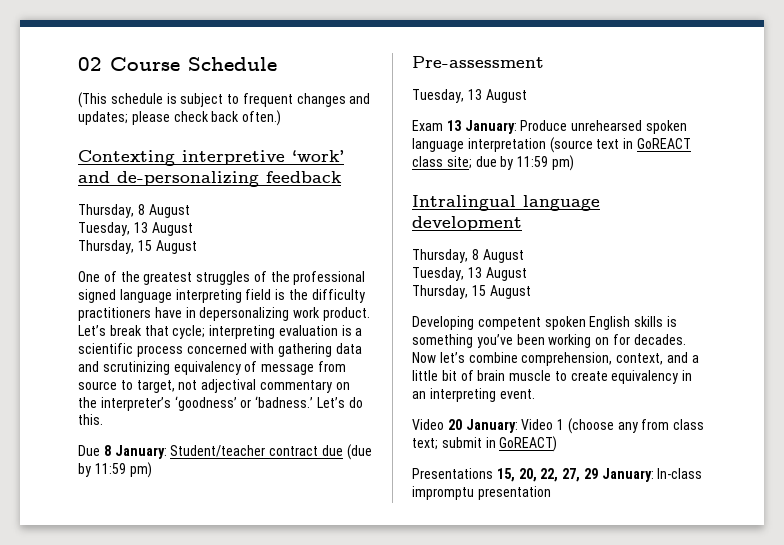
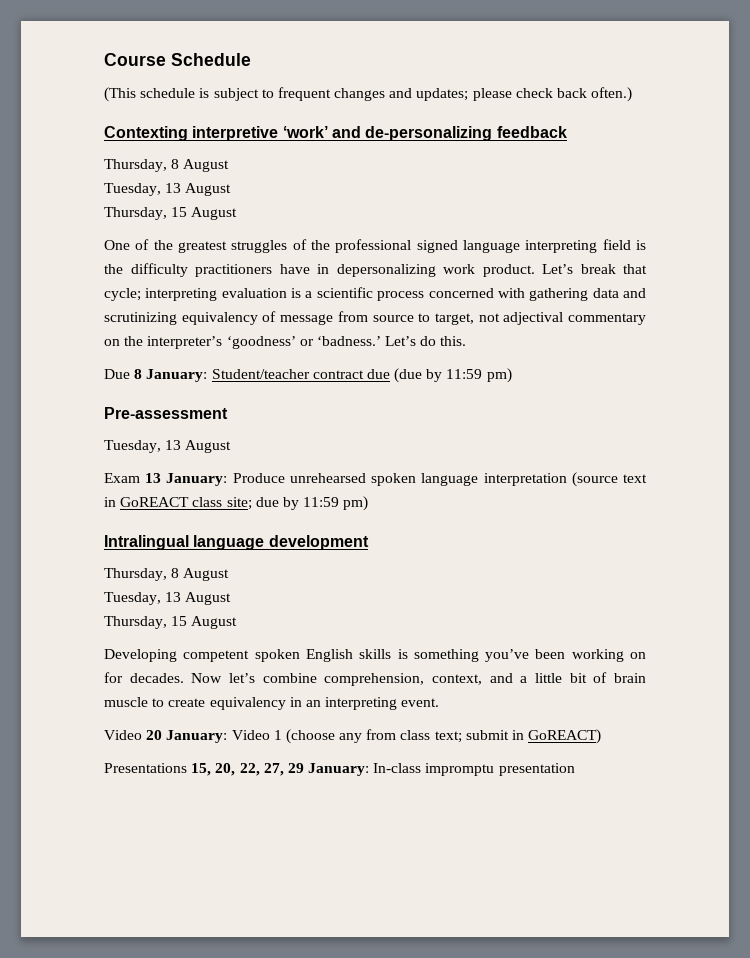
[78,57,102,71] 02 -> (104, 59) none

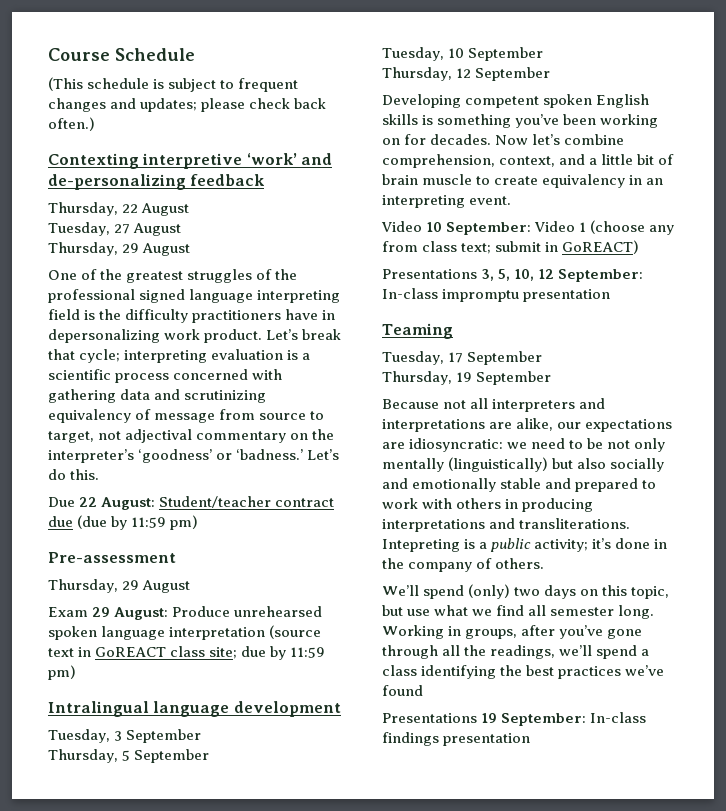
[171,159,230,172] [104,183,232,196] [104,207,188,220] 8 August // Tuesday, 13 August // Thursday, 15 -> [122,203,190,216] [48,222,182,236] [48,242,140,256] 22 August // Tuesday, 27 August // Thursday, 29
[134,369,208,382] 8 January: -> [79,497,156,510] 22 August:
[104,440,182,453] Tuesday, 13 -> [48,579,140,593] Thursday, 29
[145,473,228,486] 13 January: -> [92,607,169,620] 29 August:
[104,568,230,581] [104,592,232,605] [104,616,238,629] // Thursday, 8 August // Tuesday, 13 August // Thursday, 15 August -> [48,729,202,743] [48,749,210,763] [382,47,544,61] [382,67,551,81] // Tuesday, 3 September // Thursday, 5 September // Tuesday, 10 September // Thursday, 12 September
[146,730,228,743] 20 January: -> [426,222,532,235] 10 September:
[191,763,495,776] 15, 20, 22, 27, 29 January: In-class impromptu -> [481,269,644,282] [382,288,611,302] [382,323,453,339] [382,351,543,365] [382,371,552,385] [382,398,606,412] [382,418,673,432] [382,438,666,452] [382,457,665,472] [382,478,657,492] [382,498,594,512] [382,518,631,532] [382,538,668,552] [382,558,545,572] [382,584,670,599] [382,605,655,619] [382,625,643,639] [382,645,650,659] [382,665,665,679] [382,685,423,696] [382,712,647,726] [382,732,439,746] 3, 5, 10, 12 September: In-class impromptu presentation // Teaming // Tuesday, 17 September // Thursday, 19 September // Because not all interpreters and interpretations are alike, our expectations are idiosyncratic: we need to be not only mentally (linguistically) but also socially and emotionally stable and prepared to work with others in producing interpretations and transliterations. Intepreting is a public activity; it’s done in the company of others. // We’ll spend (only) two days on this topic, but use what we find all semester long. Working in groups, after you’ve gone through all the readings, we’ll spend a class identifying the best practices we’ve found // Presentations 19 September: In-class findings

